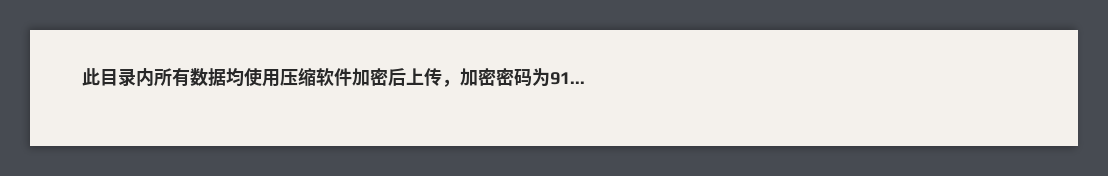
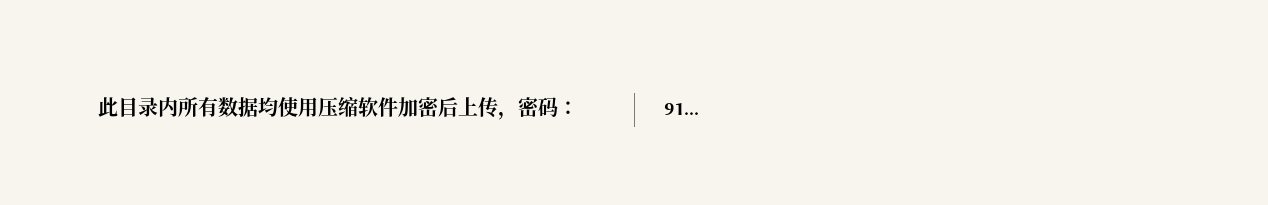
[460,68,550,87] 加密密码为 -> [517,97,578,117] 密码：

